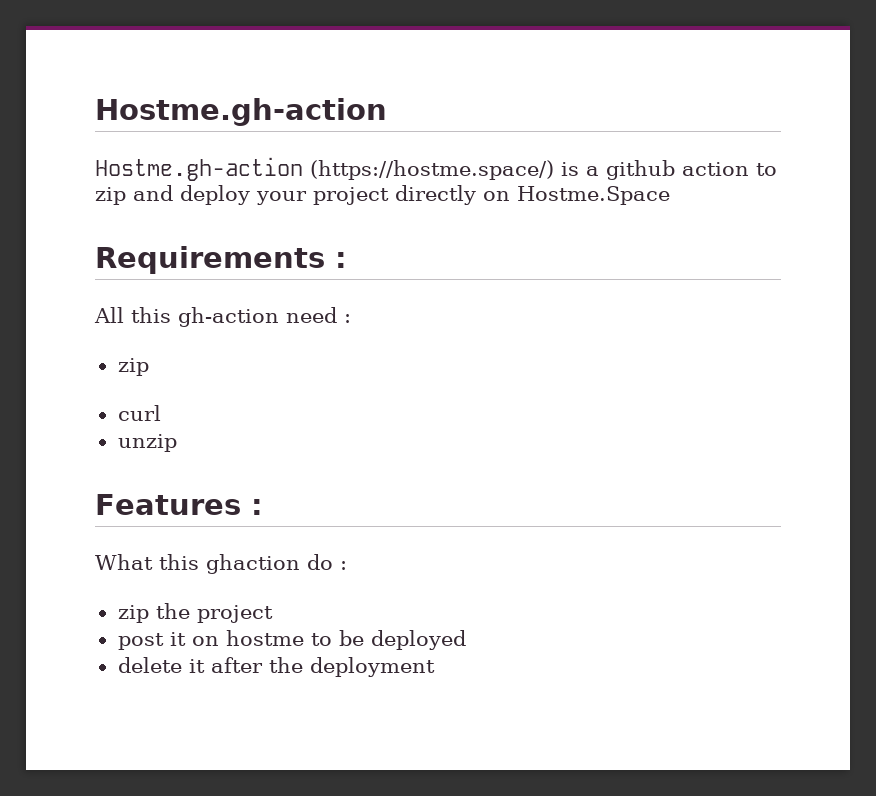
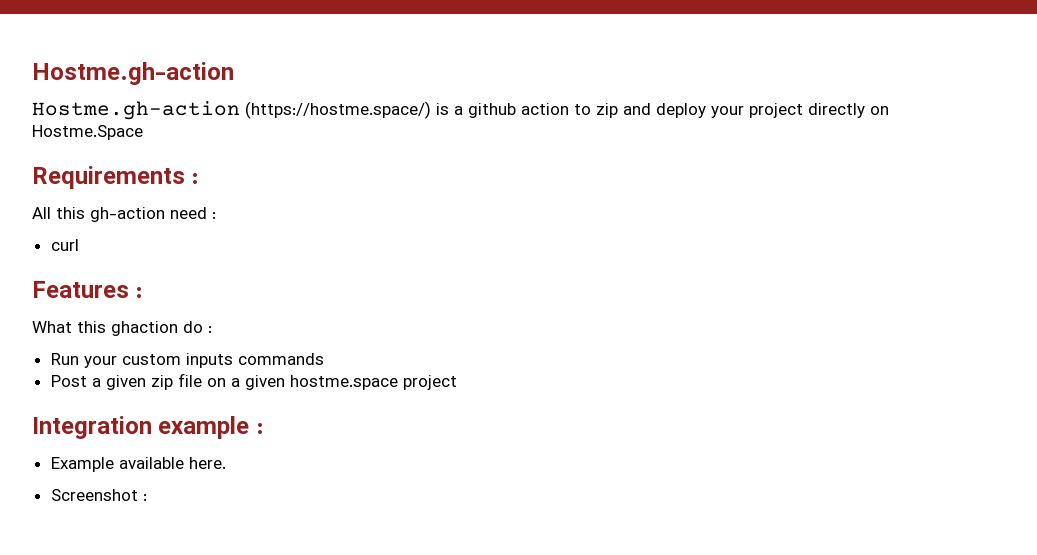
[117,358,149,376] // zip -> (216, 215) none
[117,434,177,452] // unzip -> (79, 245) none
[117,603,273,623] [117,630,466,650] [117,657,435,677] zip the project // post it on hostme to be deployed // delete it after the deployment -> [50,353,324,368] [50,373,457,390] [32,416,264,439] [50,457,226,472] [50,489,147,501] Run your custom inputs commands // Post a given zip file on a given hostme.space project // Integration example : // Example available here. // Screenshot :

